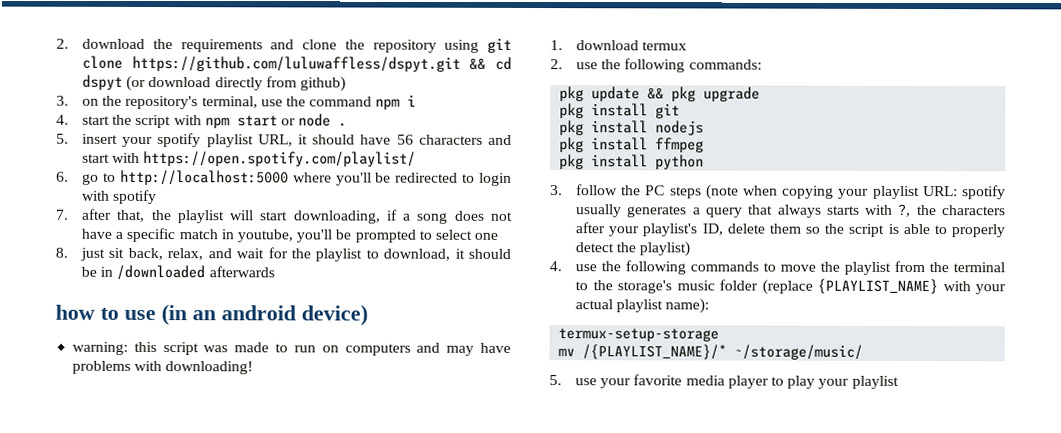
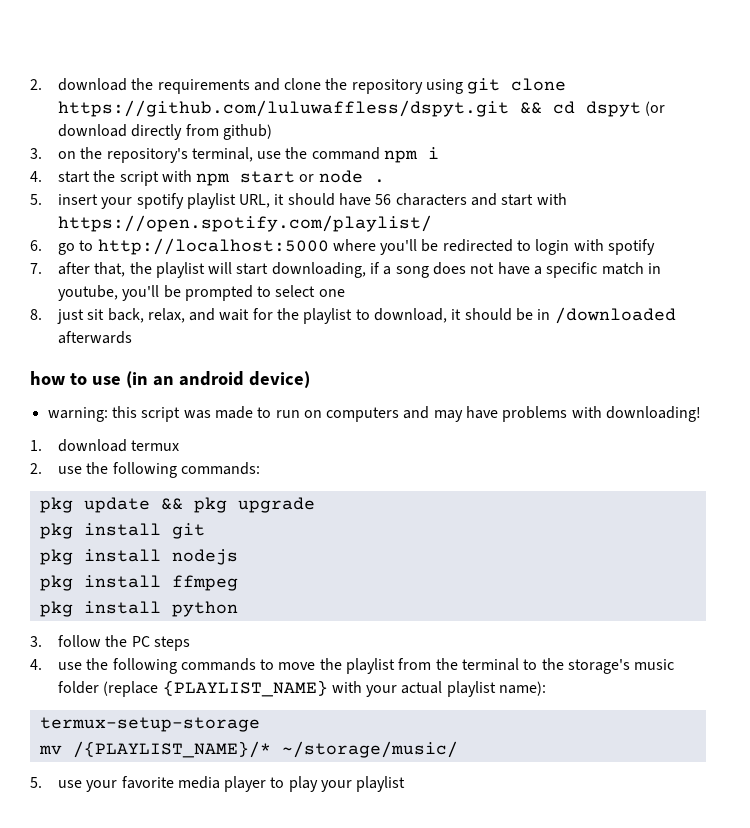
[705,184,1006,200] [575,203,1006,218] [575,222,1005,238] [575,241,691,257] (note when copying your playlist URL: spotify usually generates a query that always starts with ?, the characters after your playlist's ID, delete them so the script is able to properly detect the playlist) -> (190, 643) none

